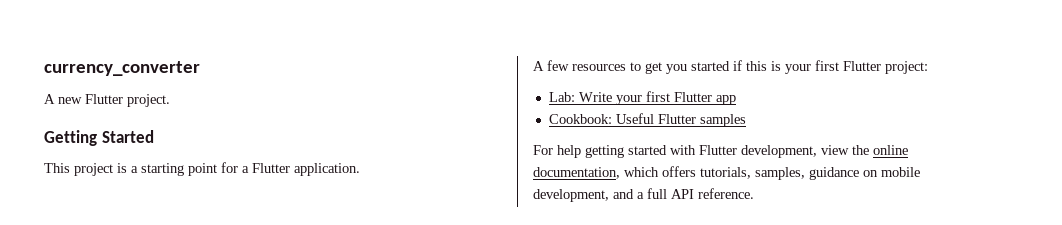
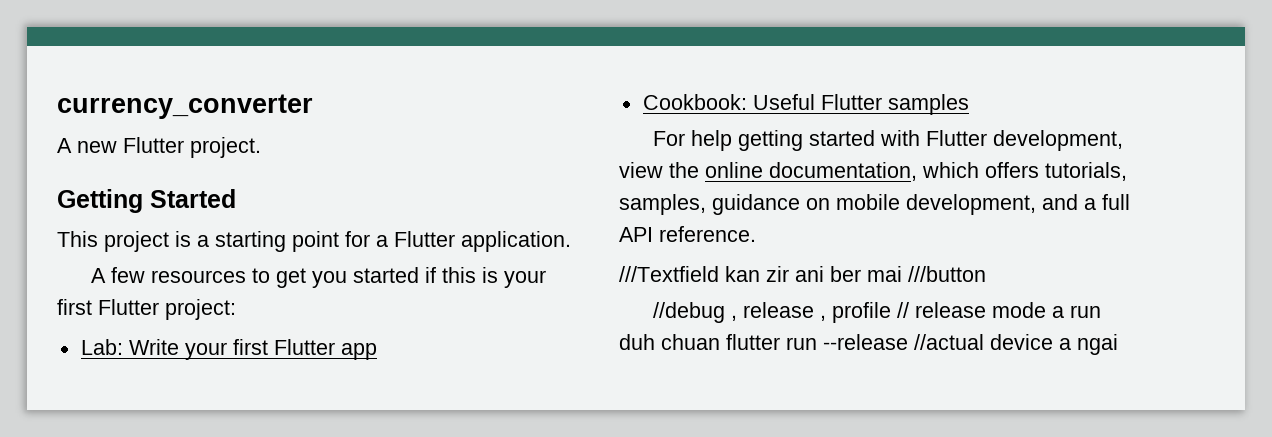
(754, 193) none -> [619,266,986,282] [653,302,1102,323] [619,334,1118,355] // ///Textfield kan zir ani ber mai ///button // //debug , release , profile // release mode a run duh chuan flutter run --release //actual device a ngai

